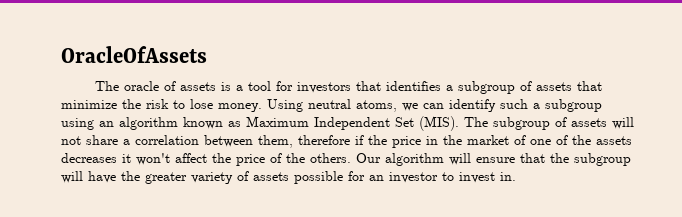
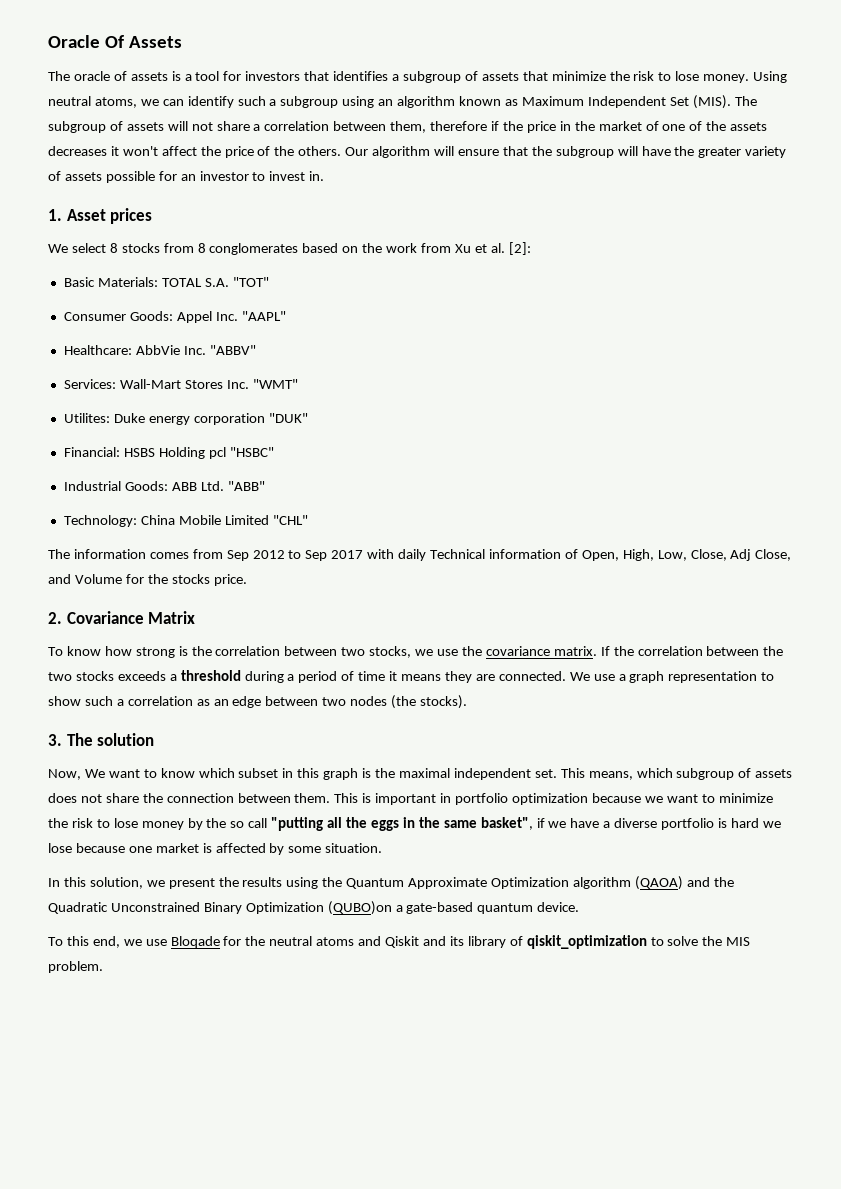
[61,46,207,63] OracleOfAssets -> [48,35,182,48] Oracle Of Assets
(516, 176) none -> [48,208,153,224] [48,242,531,255] [63,277,269,287] [63,311,286,323] [63,345,256,355] [63,379,298,389] [63,413,308,425] [63,447,274,459] [63,481,265,491] [63,515,308,527] [48,549,792,561] [48,574,247,586] [48,611,196,624] [48,646,784,658] [48,670,775,683] [48,695,468,709] [48,733,155,746] [48,768,793,780] [48,793,773,805] [48,817,781,831] [48,843,383,855] [48,876,734,890] [48,901,580,915] [48,935,751,949] [48,961,103,973] // 1. Asset prices // We select 8 stocks from 8 conglomerates based on the work from Xu et al. [2]: // Basic Materials: TOTAL S.A. "TOT" // Consumer Goods: Appel Inc. "AAPL" // Healthcare: AbbVie Inc. "ABBV" // Services: Wall-Mart Stores Inc. "WMT" // Utilites: Duke energy corporation "DUK" // Financial: HSBS Holding pcl "HSBC" // Industrial Goods: ABB Ltd. "ABB" // Technology: China Mobile Limited "CHL" // The information comes from Sep 2012 to Sep 2017 with daily Technical information of Open, High, Low, Close, Adj Close, and Volume for the stocks price. // 2. Covariance Matrix // To know how strong is the correlation between two stocks, we use the covariance matrix. If the correlation between the two stocks exceeds a threshold during a period of time it means they are connected. We use a graph representation to show such a correlation as an edge between two nodes (the stocks). // 3. The solution // Now, We want to know which subset in this graph is the maximal independent set. This means, which subgroup of assets does not share the connection between them. This is important in portfolio optimization because we want to minimize the risk to lose money by the so call "putting all the eggs in the same basket", if we have a diverse portfolio is hard we lose because one market is affected by some situation. // In this solution, we present the results using the Quantum Approximate Optimization algorithm (QAOA) and the Quadratic Unconstrained Binary Optimization (QUBO)on a gate-based quantum device. // To this end, we use Bloqade for the neutral atoms and Qiskit and its library of qiskit_optimization to solve the MIS problem.

